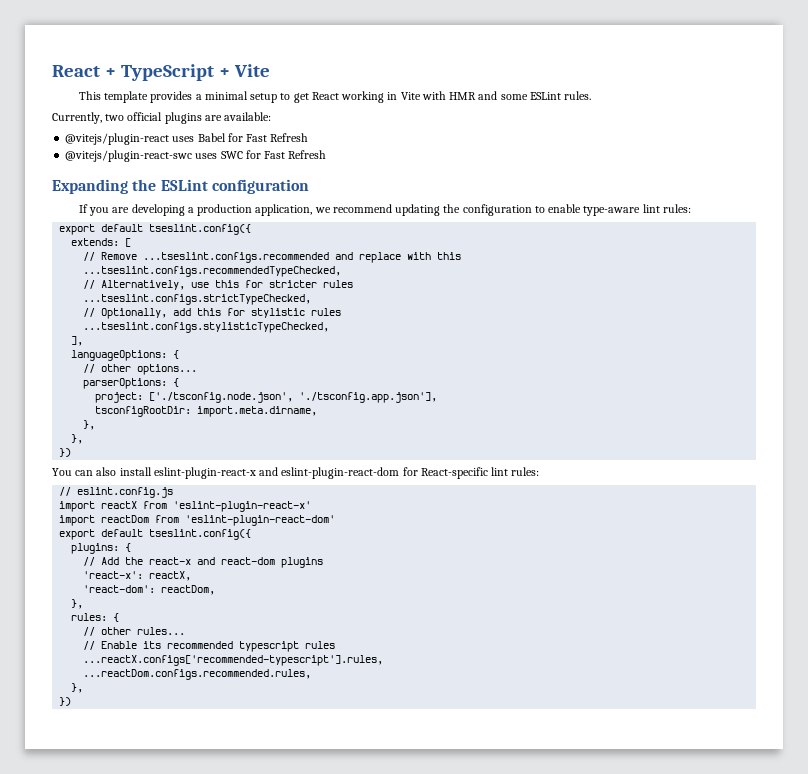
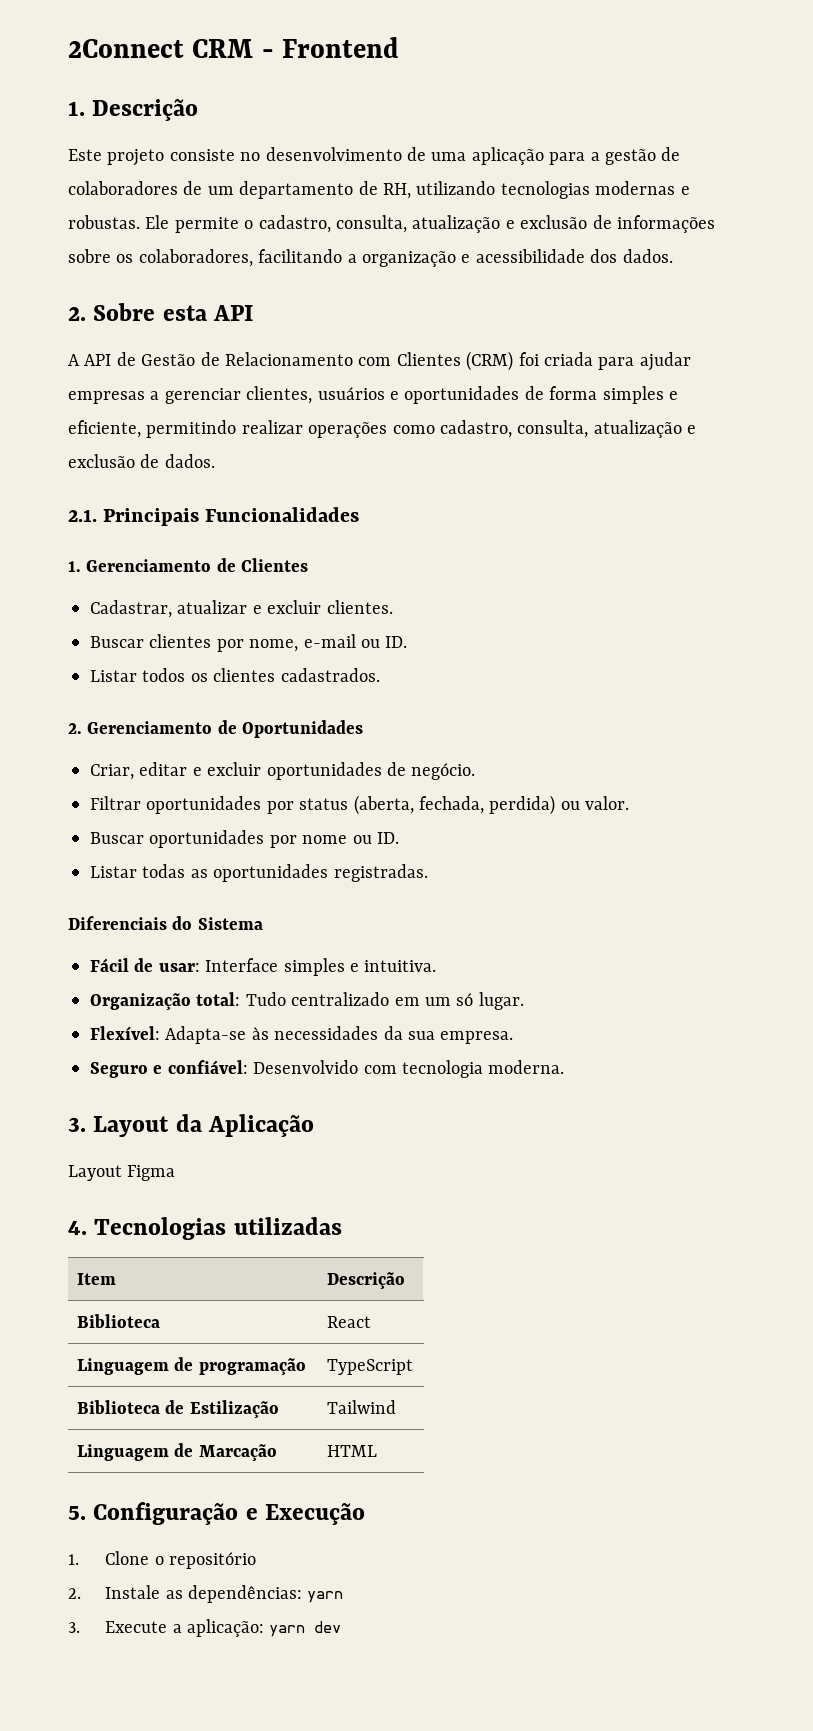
[52,64,270,81] [78,91,591,103] [52,112,272,124] [65,133,309,145] [65,150,327,162] [52,179,309,194] [78,204,691,216] [59,224,252,235] [71,238,132,247] [83,252,462,263] [83,266,342,277] [83,280,354,290] [83,294,312,305] [83,308,342,319] [83,322,330,333] [71,336,84,346] [71,350,180,361] [83,364,198,375] [83,378,180,389] [95,392,438,403] [95,406,318,417] [83,420,96,430] [71,434,84,444] [59,448,72,457] [52,467,540,479] [59,487,174,498] [59,501,312,512] [59,515,336,526] [59,529,252,540] [71,543,132,554] [83,557,324,568] [83,571,192,581] [83,585,216,595] [71,599,84,609] [71,613,120,622] [83,627,186,636] [83,641,336,652] [83,655,384,666] [83,669,312,680] [71,683,84,693] [59,697,72,706] React + TypeScript + Vite // This template provides a minimal setup to get React working in Vite with HMR and some ESLint rules. // Currently, two official plugins are available: // @vitejs/plugin-react uses Babel for Fast Refresh // @vitejs/plugin-react-swc uses SWC for Fast Refresh // Expanding the ESLint configuration // If you are developing a production application, we recommend updating the configuration to enable type-aware lint rules: // export default tseslint.config({ // extends: [ // // Remove ...tseslint.configs.recommended and replace with this // ...tseslint.configs.recommendedTypeChecked, // // Alternatively, use this for stricter rules // ...tseslint.configs.strictTypeChecked, // // Optionally, add this for stylistic rules // ...tseslint.configs.stylisticTypeChecked, // ], // languageOptions: { // // other options... // parserOptions: { // project: ['./tsconfig.node.json', './tsconfig.app.json'], // tsconfigRootDir: import.meta.dirname, // }, // }, // }) // You can also install eslint-plugin-react-x and eslint-plugin-react-dom for React-specific lint rules: // // eslint.config.js // import reactX from 'eslint-plugin-react-x' // import reactDom from 'eslint-plugin-react-dom' // export default tseslint.config({ // plugins: { // // Add the react-x and react-dom plugins // 'react-x': reactX, // 'react-dom': reactDom, // }, // rules: { // // other rules... // // Enable its recommended typescript rules // ...reactX.configs['recommended-typescript'].rules, // ...reactDom.configs.recommended.rules, // }, // }) -> [68,37,400,58] [68,99,199,121] [68,147,681,166] [68,181,690,199] [68,215,715,233] [68,249,673,267] [68,303,253,321] [68,351,691,371] [68,386,678,404] [68,420,697,438] [68,454,215,468] [68,507,360,526] [68,558,309,572] [90,600,393,618] [90,634,408,652] [90,668,380,682] [68,720,364,738] [90,762,476,780] [90,795,630,815] [90,830,399,848] [90,864,428,882] [68,916,263,930] [90,958,437,976] [90,992,524,1010] [90,1026,514,1044] [90,1060,565,1078] [68,1114,314,1137] [68,1165,176,1181] [68,1217,342,1240] [76,1273,116,1285] [326,1272,405,1289] [76,1314,160,1328] [326,1316,371,1328] [76,1357,306,1375] [326,1359,413,1375] [76,1400,279,1418] [326,1400,396,1414] [76,1443,277,1461] [326,1445,377,1457] [68,1502,365,1525] [68,1551,256,1569] [68,1585,344,1603] [68,1619,342,1637] 2Connect CRM - Frontend // 1. Descrição // Este projeto consiste no desenvolvimento de uma aplicação para a gestão de colaboradores de um departamento de RH, utilizando tecnologias modernas e robustas. Ele permite o cadastro, consulta, atualização e exclusão de informações sobre os colaboradores, facilitando a organização e acessibilidade dos dados. // 2. Sobre esta API // A API de Gestão de Relacionamento com Clientes (CRM) foi criada para ajudar empresas a gerenciar clientes, usuários e oportunidades de forma simples e eficiente, permitindo realizar operações como cadastro, consulta, atualização e exclusão de dados. // 2.1. Principais Funcionalidades // 1. Gerenciamento de Clientes // Cadastrar, atualizar e excluir clientes. // Buscar clientes por nome, e-mail ou ID. // Listar todos os clientes cadastrados. // 2. Gerenciamento de Oportunidades // Criar, editar e excluir oportunidades de negócio. // Filtrar oportunidades por status (aberta, fechada, perdida) ou valor. // Buscar oportunidades por nome ou ID. // Listar todas as oportunidades registradas. // Diferenciais do Sistema // Fácil de usar: Interface simples e intuitiva. // Organização total: Tudo centralizado em um só lugar. // Flexível: Adapta-se às necessidades da sua empresa. // Seguro e confiável: Desenvolvido com tecnologia moderna. // 3. Layout da Aplicação // Layout Figma // 4. Tecnologias utilizadas // Item | Descrição // Biblioteca | React // Linguagem de programação | TypeScript // Biblioteca de Estilização | Tailwind // Linguagem de Marcação | HTML // 5. Configuração e Execução // 1. Clone o repositório // 2. Instale as dependências: yarn // 3. Execute a aplicação: yarn dev

